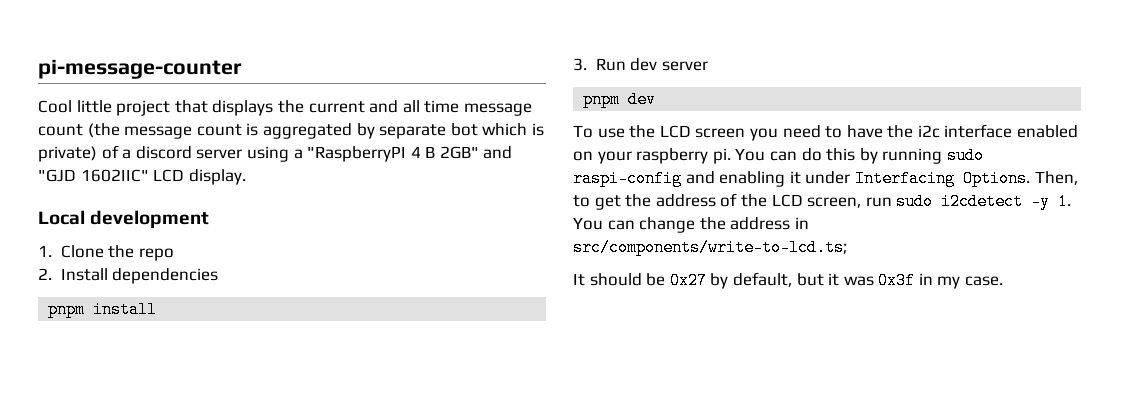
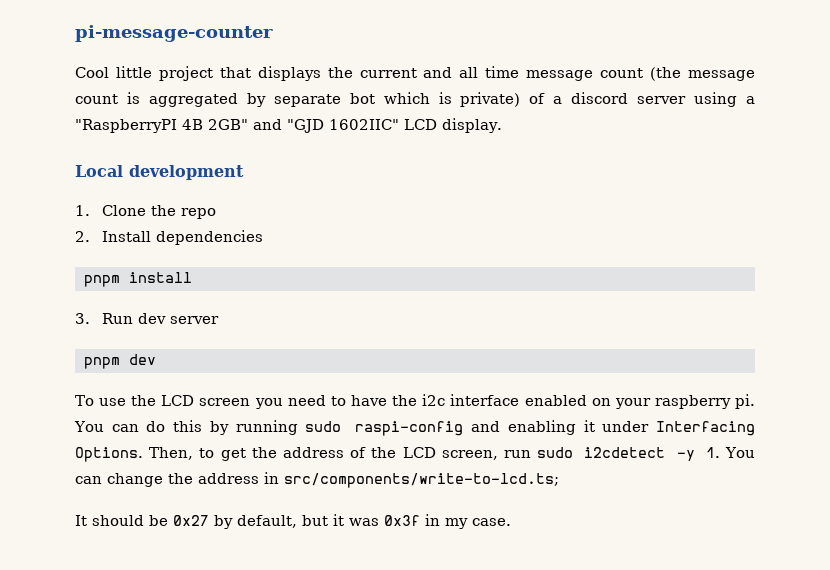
[410,146,436,158] 4 B -> [182,119,203,130] 4B

